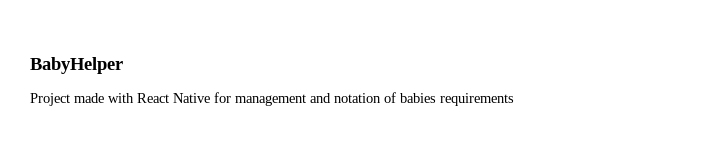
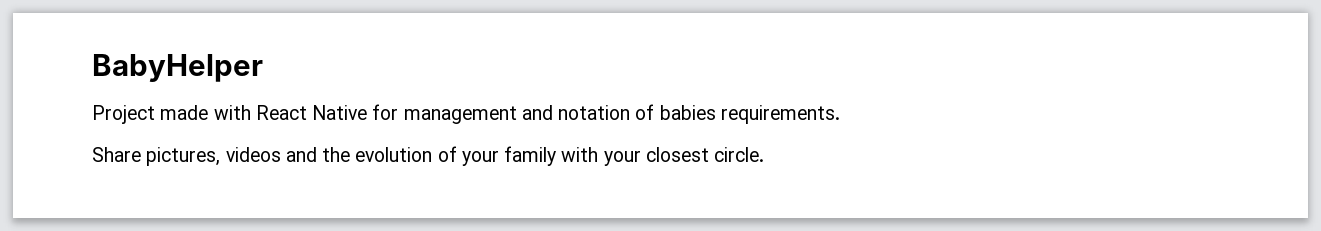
[440,93,514,106] requirements -> [720,105,840,124] [92,146,765,166] requirements. // Share pictures, videos and the evolution of your family with your closest circle.

